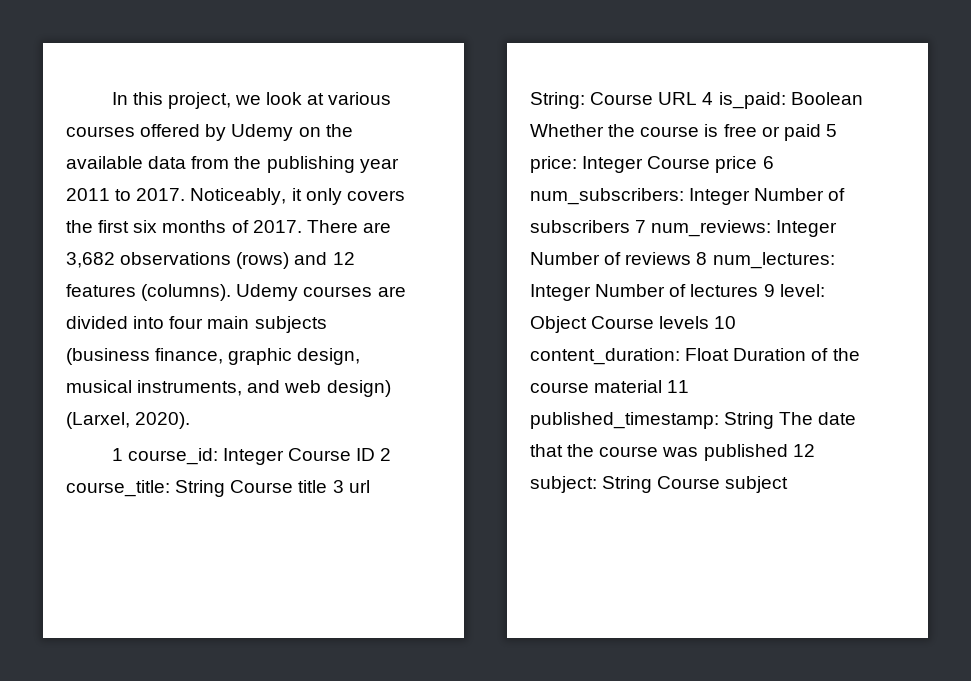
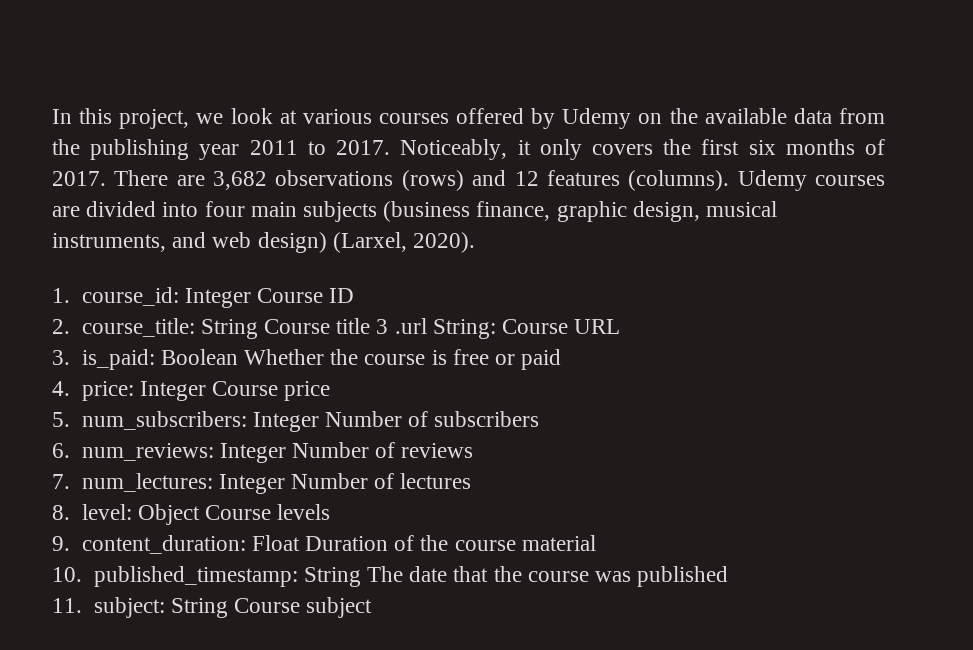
[111,448,123,461] 1 -> [52,288,70,303] 1.
[380,448,392,461] 2 -> [52,319,70,334] // 2.
[348,480,370,493] url -> [394,318,427,334] .url
[702,92,714,105] 4 -> [52,350,70,365] // 3.
[825,124,837,137] 5 -> [52,381,70,396] // 4.
[762,156,774,169] 6 -> [52,412,70,427] // 5.
[635,220,647,233] 7 -> [52,443,70,458] // 6.
[696,252,708,265] 8 -> [52,474,70,489] // 7.
[763,284,775,297] 9 -> [52,505,70,520] // 8.
[714,316,737,329] 10 -> [52,536,70,551] // 9.
[667,380,690,393] 11 -> [52,567,82,582] // 10.
[792,444,815,457] 12 -> [52,598,82,613] // 11.

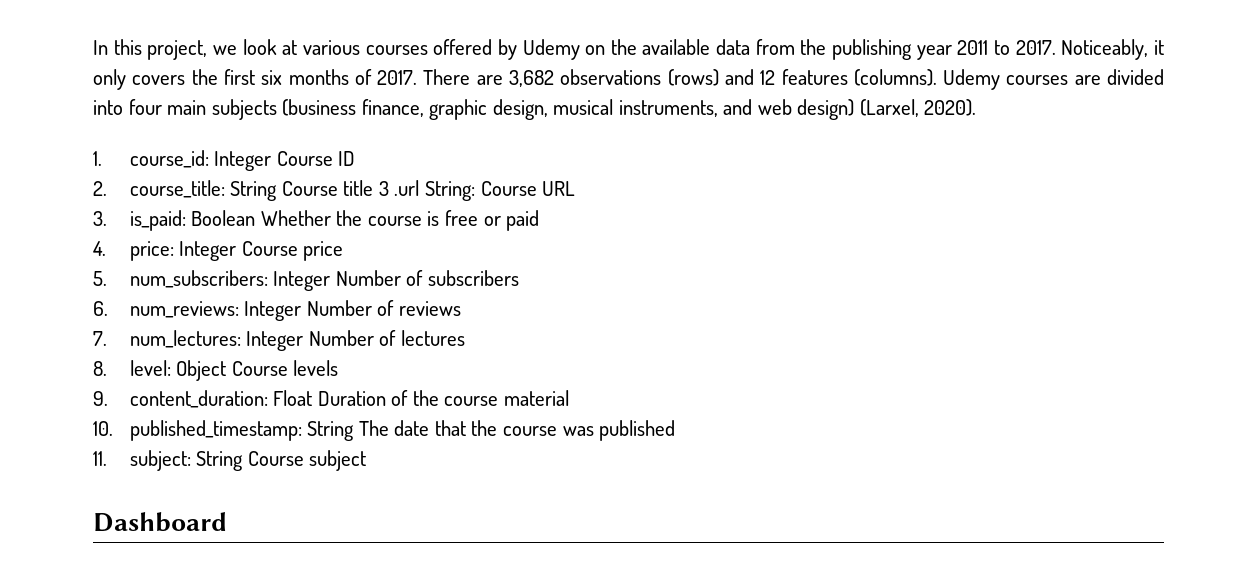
(373, 607) none -> [93,512,227,532] // Dashboard

